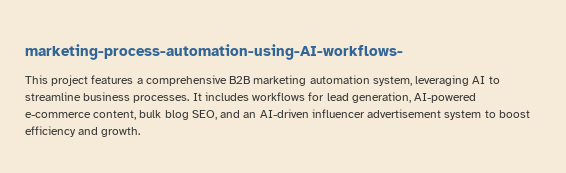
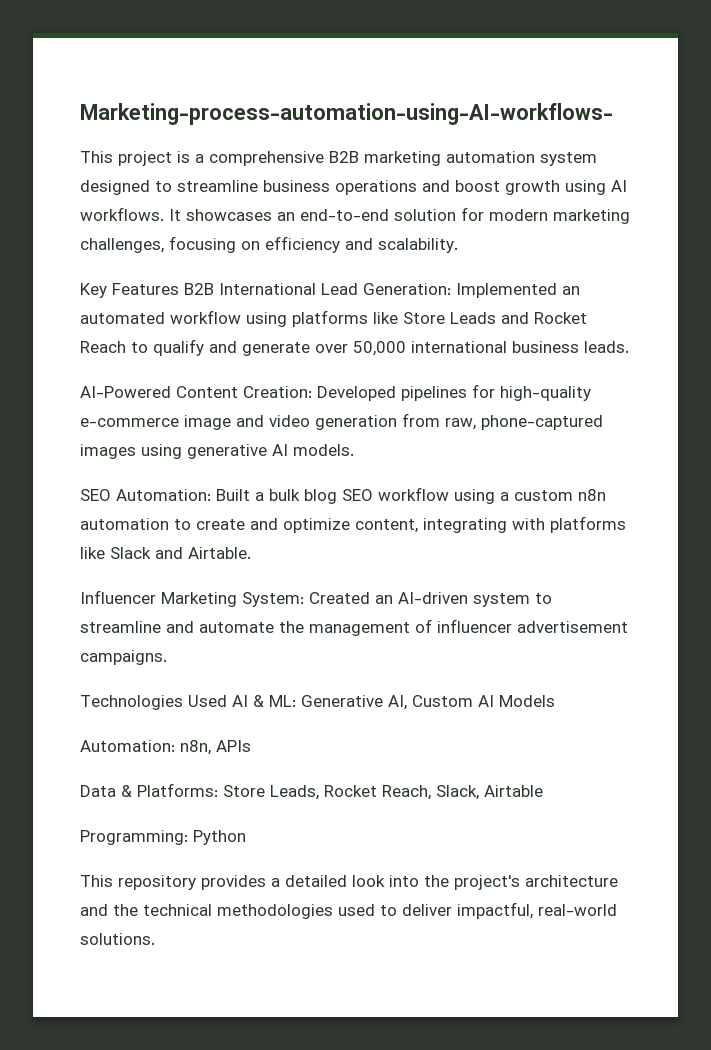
[25,44,403,60] marketing-process-automation-using-AI-workflows- -> [80,103,613,125] Marketing-process-automation-using-AI-workflows-
[91,75,134,84] features -> [177,151,190,163] is
[372,75,500,86] [25,92,477,103] [25,109,530,120] [25,126,141,137] system, leveraging AI to streamline business processes. It includes workflows for lead generation, AI-powered e-commerce content, bulk blog SEO, and an AI-driven influencer advertisement system to boost efficiency and growth. -> [540,152,597,166] [80,180,627,195] [80,207,630,224] [80,236,458,253] [80,283,580,298] [80,310,587,327] [80,339,629,356] [80,384,591,401] [80,413,603,430] [80,444,354,459] [80,487,606,504] [80,516,626,533] [80,547,251,559] [80,590,552,607] [80,619,628,636] [80,650,167,665] [80,695,555,710] [80,740,251,755] [80,783,543,800] [80,830,246,845] [80,875,618,890] [80,902,617,919] [80,933,155,945] system designed to streamline business operations and boost growth using AI workflows. It showcases an end-to-end solution for modern marketing challenges, focusing on efficiency and scalability. // Key Features B2B International Lead Generation: Implemented an automated workflow using platforms like Store Leads and Rocket Reach to qualify and generate over 50,000 international business leads. // AI-Powered Content Creation: Developed pipelines for high-quality e-commerce image and video generation from raw, phone-captured images using generative AI models. // SEO Automation: Built a bulk blog SEO workflow using a custom n8n automation to create and optimize content, integrating with platforms like Slack and Airtable. // Influencer Marketing System: Created an AI-driven system to streamline and automate the management of influencer advertisement campaigns. // Technologies Used AI & ML: Generative AI, Custom AI Models // Automation: n8n, APIs // Data & Platforms: Store Leads, Rocket Reach, Slack, Airtable // Programming: Python // This repository provides a detailed look into the project's architecture and the technical methodologies used to deliver impactful, real-world solutions.

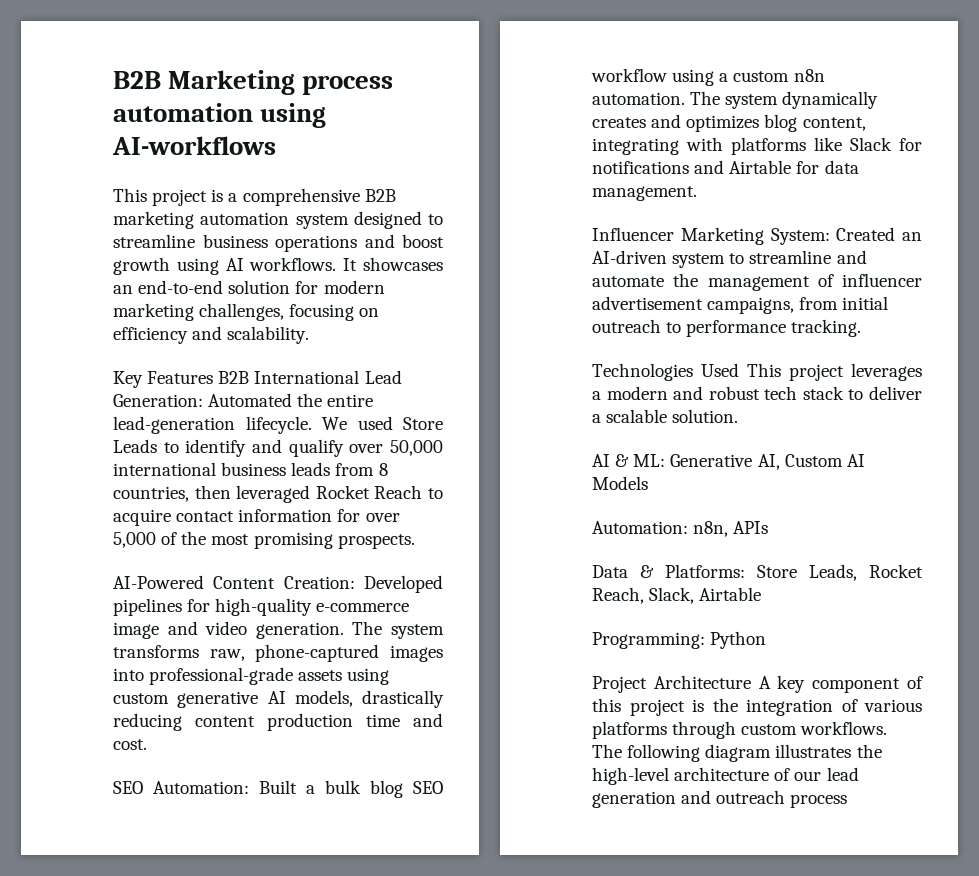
[80,103,613,125] Marketing-process-automation-using-AI-workflows- -> [113,70,394,95] [113,103,327,128] [112,136,276,155] B2B Marketing process automation using AI-workflows
[456,283,580,298] [80,310,587,327] [80,339,629,356] Implemented an automated workflow using platforms like Store Leads and Rocket Reach to qualify and generate over 50,000 international business leads. -> [208,393,374,407] [113,416,443,434] [113,439,443,457] [113,462,388,476] [113,485,444,503] [113,509,400,526] [113,531,415,549] Automated the entire lead-generation lifecycle. We used Store Leads to identify and qualify over 50,000 international business leads from 8 countries, then leveraged Rocket Reach to acquire contact information for over 5,000 of the most promising prospects.
[315,413,603,430] [80,444,354,459] generation from raw, phone-captured images using generative AI models. -> [255,621,444,639] [113,644,444,662] [113,667,390,685] [113,690,444,708] [113,713,443,731] [113,739,147,750] generation. The system transforms raw, phone-captured images into professional-grade assets using custom generative AI models, drastically reducing content production time and cost.
[80,518,350,533] automation to create and optimize -> [592,91,879,109] [592,114,798,132] automation. The system dynamically creates and optimizes blog
[155,547,251,559] and Airtable. -> [899,138,922,151] [592,160,859,174] [592,186,697,201] for notifications and Airtable for data management.
[80,650,167,665] [80,695,227,710] campaigns. // Technologies Used -> [707,296,889,314] [592,319,862,337] [592,363,922,381] [592,386,922,400] [592,409,739,423] campaigns, from initial outreach to performance tracking. // Technologies Used This project leverages a modern and robust tech stack to deliver a scalable solution. //
[80,875,618,890] [80,902,617,919] [80,933,155,945] This repository provides a detailed look into the project's architecture and the technical methodologies used to deliver impactful, real-world solutions. -> [592,675,923,693] [592,698,922,716] [592,721,888,739] [592,744,882,762] [592,767,859,785] [592,790,848,808] Project Architecture A key component of this project is the integration of various platforms through custom workflows. The following diagram illustrates the high-level architecture of our lead generation and outreach process

